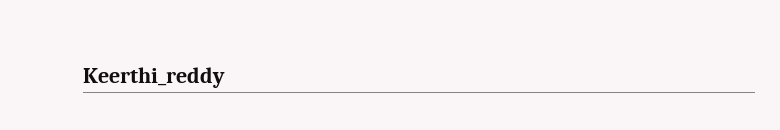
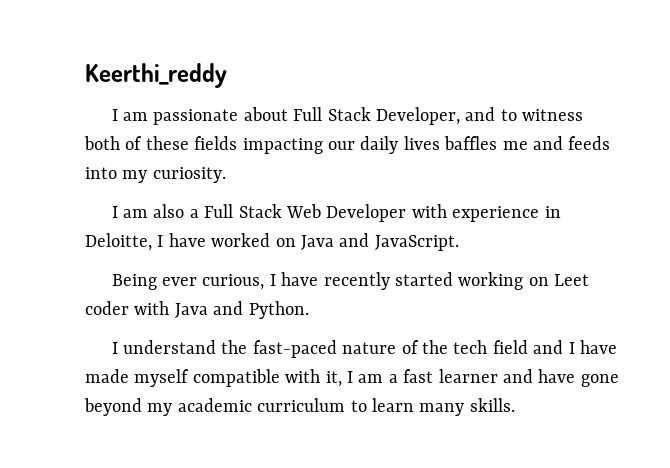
(225, 77) none -> [111,107,584,125] [84,136,611,154] [85,167,226,183] [111,204,561,222] [85,233,459,251] [111,272,590,290] [85,301,309,319] [111,340,617,358] [85,369,619,387] [84,398,515,416] // I am passionate about Full Stack Developer, and to witness both of these fields impacting our daily lives baffles me and feeds into my curiosity. // I am also a Full Stack Web Developer with experience in Deloitte, I have worked on Java and JavaScript. // Being ever curious, I have recently started working on Leet coder with Java and Python. // I understand the fast-paced nature of the tech field and I have made myself compatible with it, I am a fast learner and have gone beyond my academic curriculum to learn many skills.

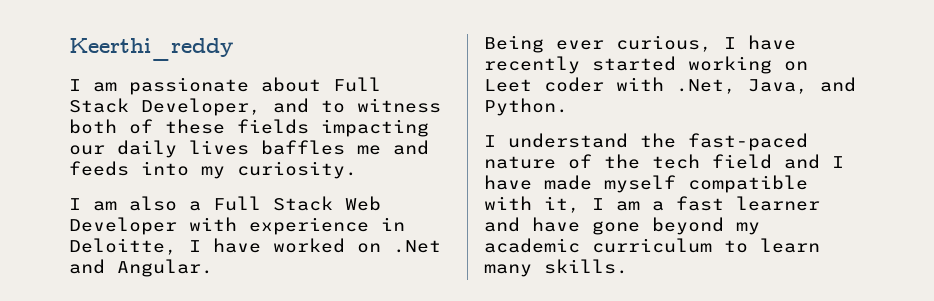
[301,233,459,251] Java and JavaScript. -> [393,240,441,253] [69,259,213,277] .Net and Angular.
[174,303,208,318] Java -> [676,79,808,94] .Net, Java,

